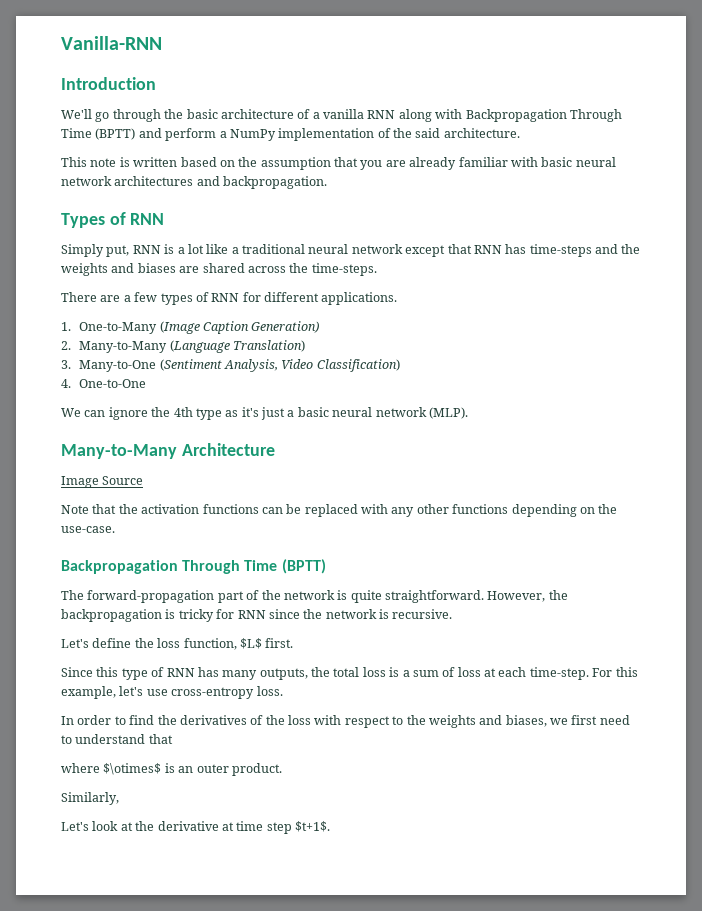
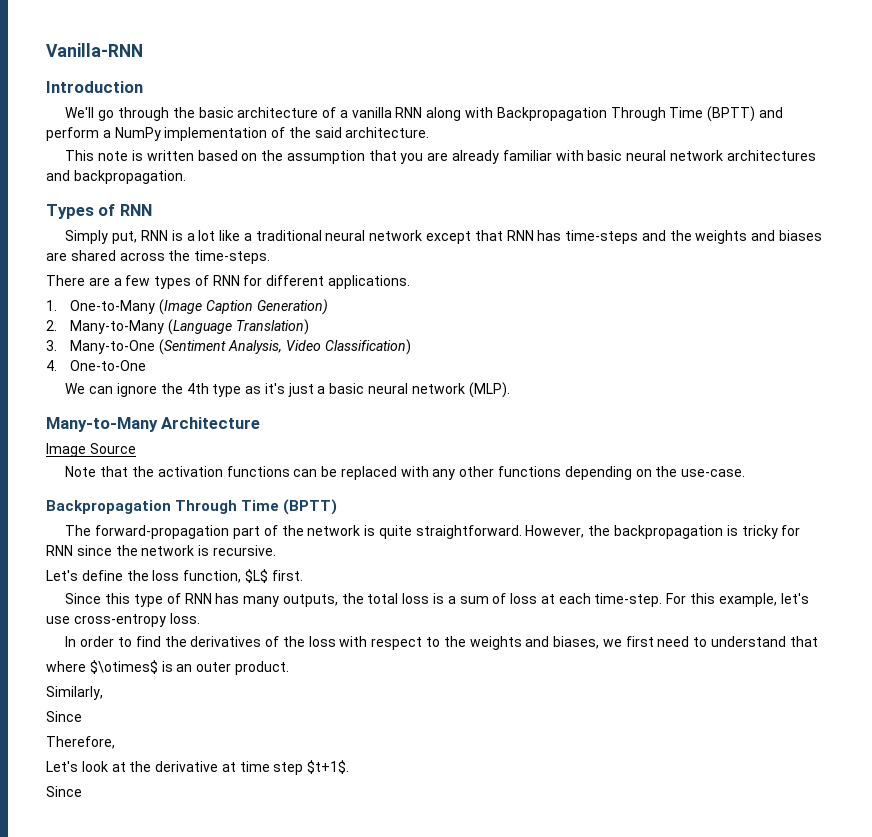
(119, 798) none -> [46,711,82,722] [46,736,115,749] // Since // Therefore,
(330, 826) none -> [46,786,82,797] // Since

